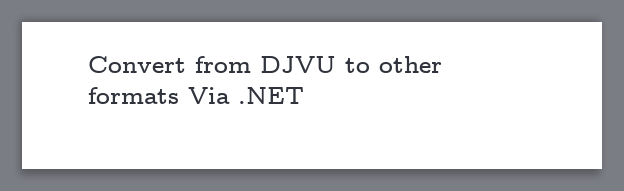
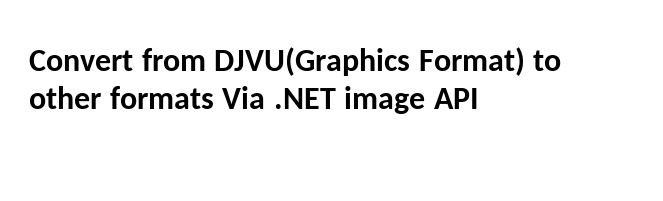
[260,56,336,73] DJVU -> [214,47,525,76] DJVU(Graphics Format)
(304, 95) none -> [344,86,479,114] image API

